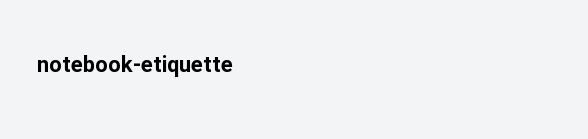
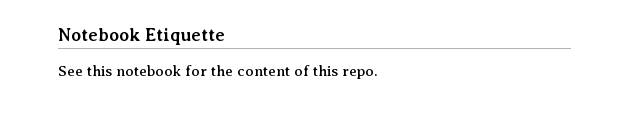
[37,55,233,77] notebook-etiquette -> [58,28,225,45] [58,65,379,79] Notebook Etiquette // See this notebook for the content of this repo.

